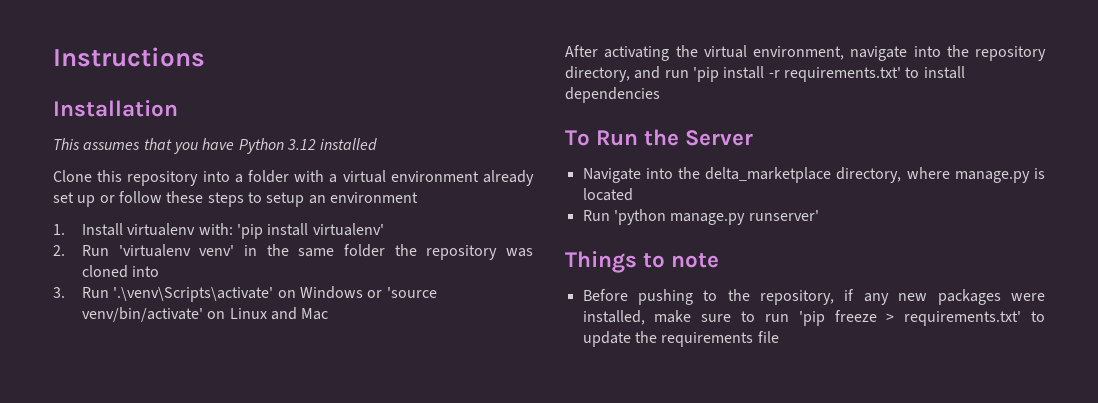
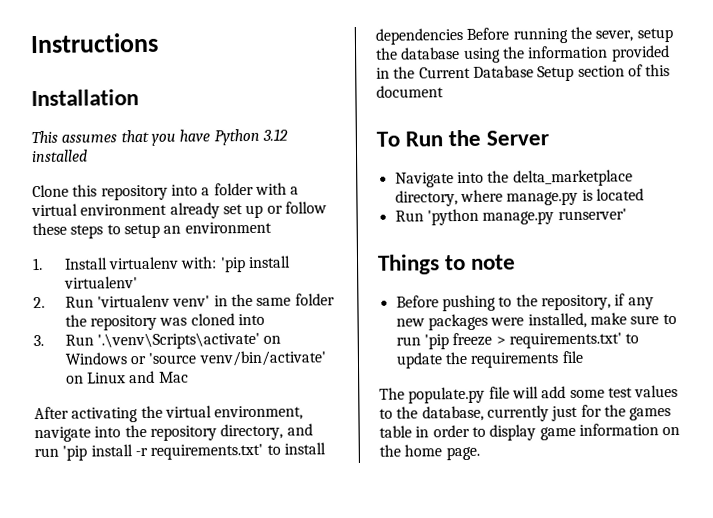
(660, 95) none -> [466,26,673,44] [376,45,670,63] [376,64,671,82] [376,85,444,98] Before running the sever, setup the database using the information provided in the Current Database Setup section of this document
(779, 337) none -> [379,384,679,404] [379,404,672,422] [379,423,681,441] [379,444,480,461] // The populate.py file will add some test values to the database, currently just for the games table in order to display game information on the home page.

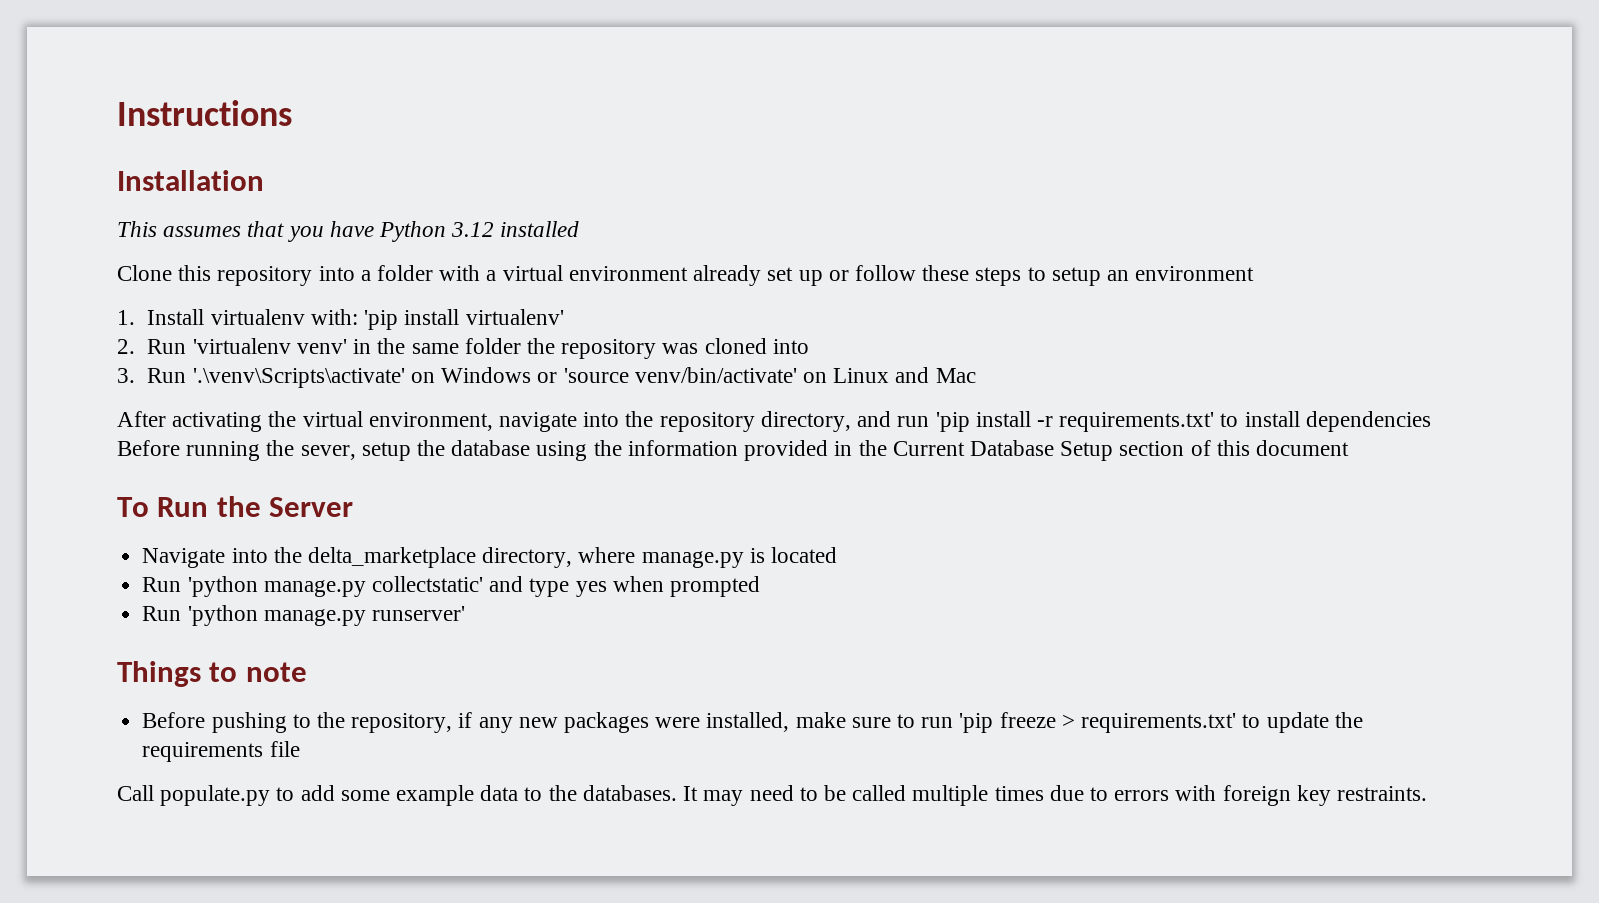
(644, 194) none -> [142,576,760,597] // Run 'python manage.py collectstatic' and type yes when prompted
[379,384,679,404] [379,404,672,422] [379,423,681,441] [379,444,480,461] The populate.py file will add some test values to the database, currently just for the games table in order to display game information on the home page. -> [117,785,1428,806] Call populate.py to add some example data to the databases. It may need to be called multiple times due to errors with foreign key restraints.

